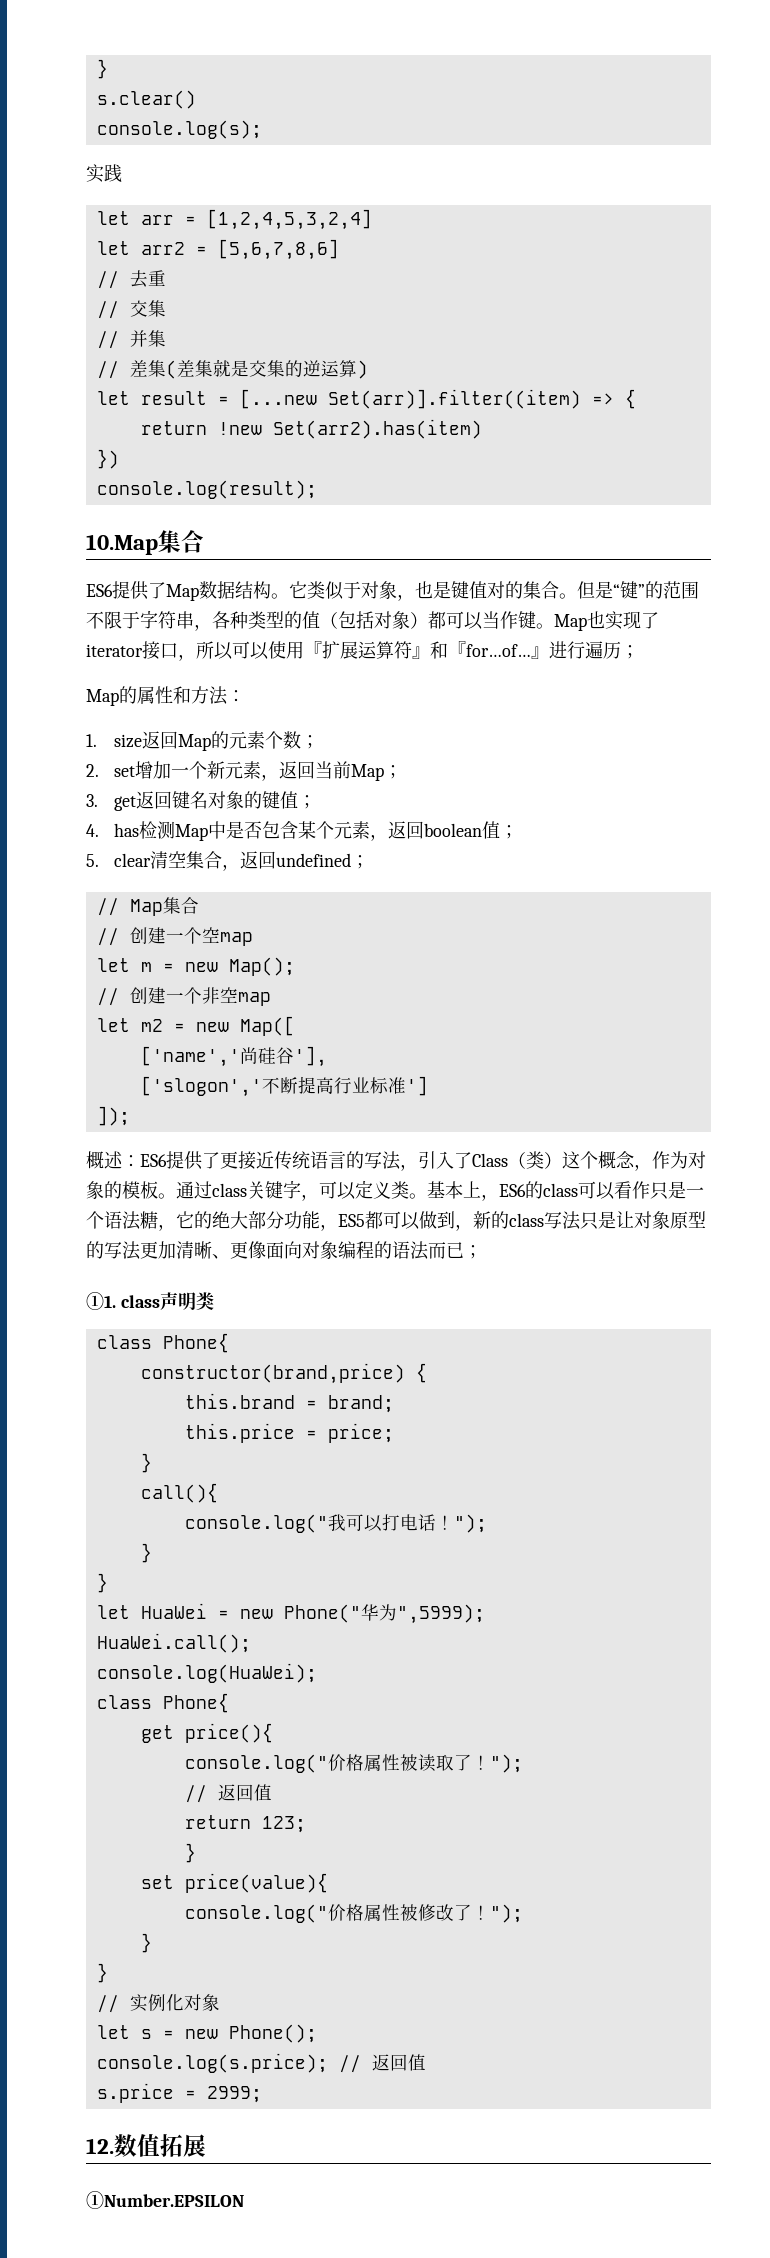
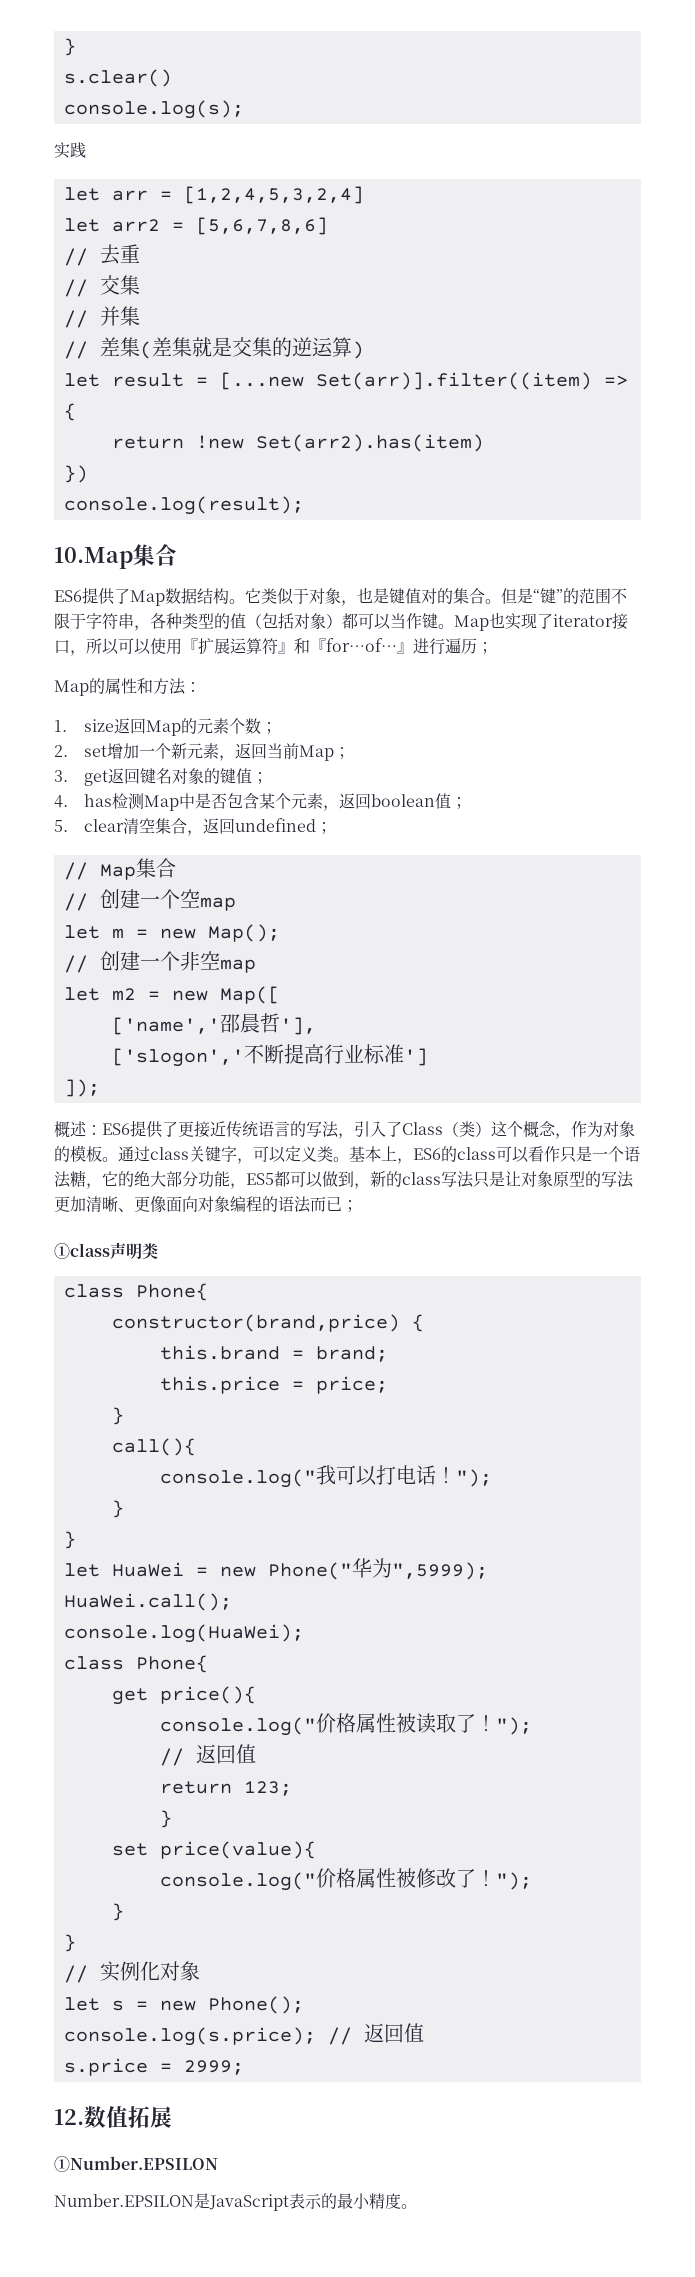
[239,1047,294,1064] 尚硅谷 -> [219,1013,280,1033] 邵晨哲
[86,1292,160,1310] ①1. class -> [54,1243,110,1259] ①class
(244, 2200) none -> [54,2193,417,2211] // Number.EPSILON是JavaScript表示的最小精度。

